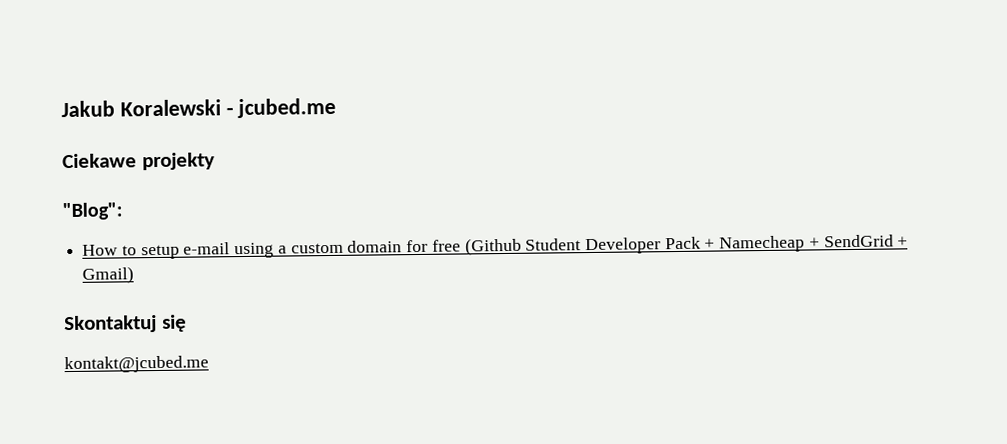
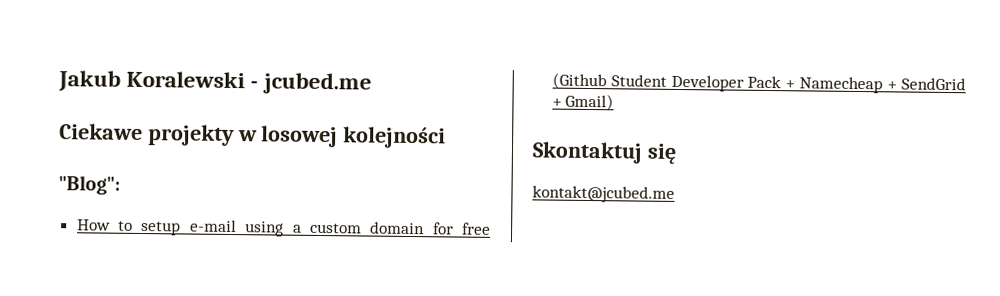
(215, 161) none -> [237,125,447,149] w losowej kolejności

